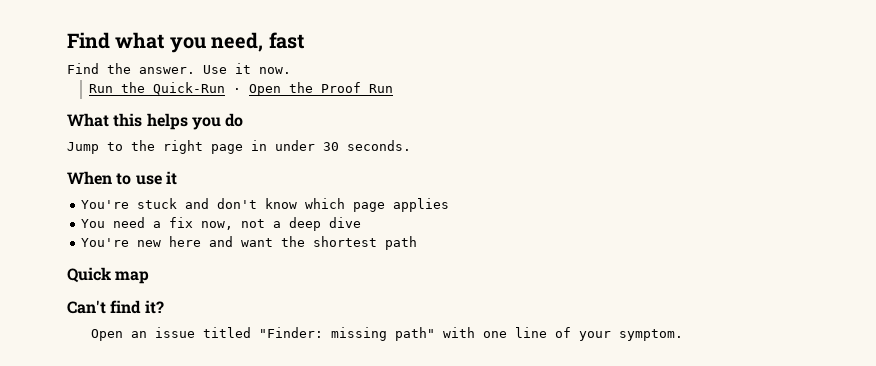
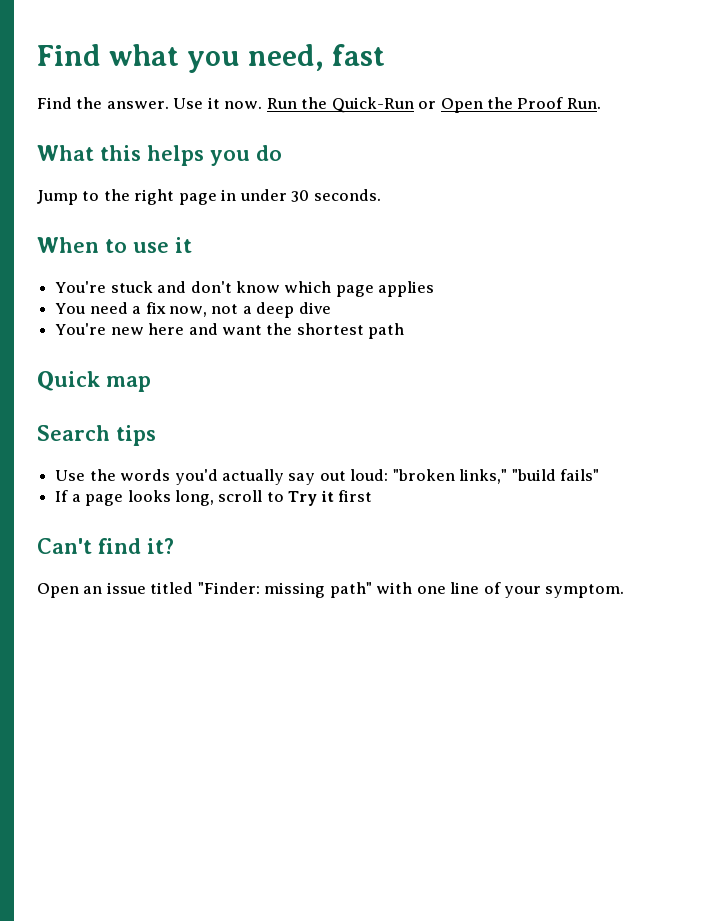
(291, 70) // -> (263, 105) none
[233,88,242,93] · -> [418,101,437,109] or
[369,84,394,93] Run -> [566,98,601,109] Run.
(150, 277) none -> [37,425,156,446] [55,469,600,485] [55,490,373,506] // Search tips // Use the words you'd actually say out loud: "broken links," "build fails" // If a page looks long, scroll to Try it first

